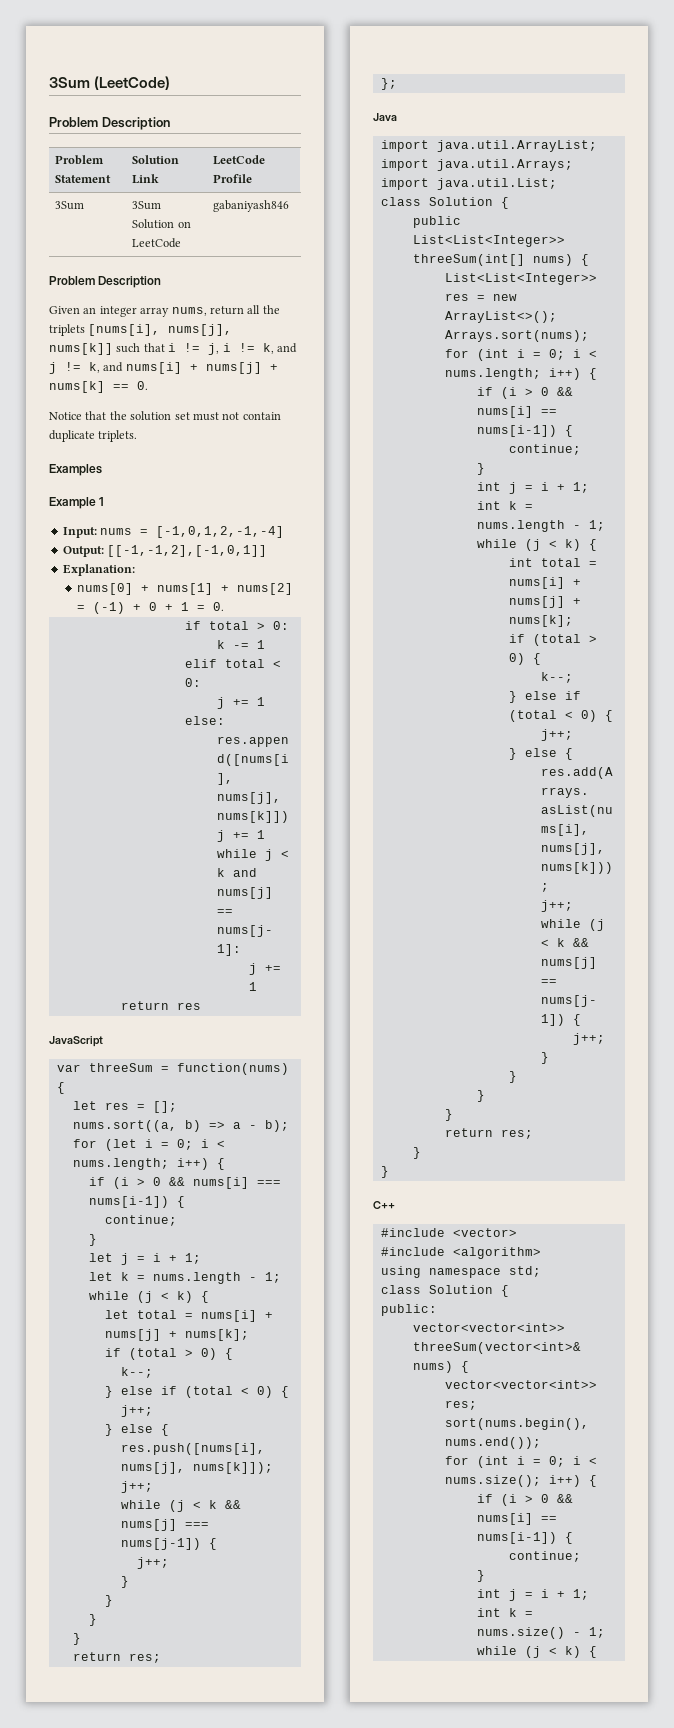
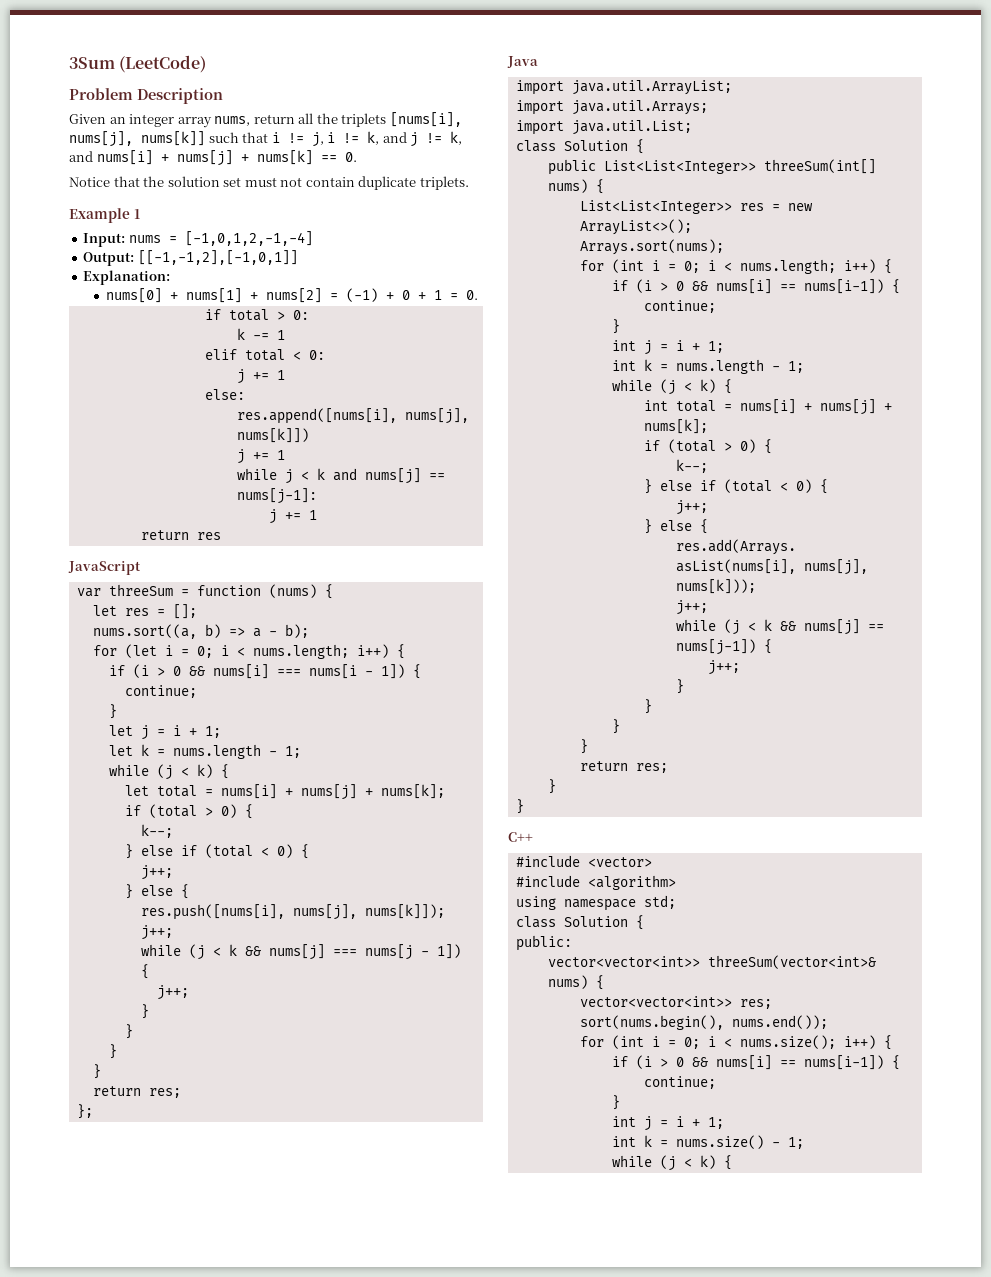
[55,155,105,165] [55,175,112,183] [132,155,180,164] [132,174,160,184] [213,155,266,165] [213,174,253,183] [55,201,85,210] [132,201,162,210] [132,219,191,229] [132,238,182,248] [213,200,290,212] [49,276,162,288] // Problem Statement | Solution Link | LeetCode Profile // 3Sum | 3Sum Solution on LeetCode | gabaniyash846 // Problem Description -> (223, 96) none
[49,464,102,476] // Examples -> (469, 183) none
[176,1063,289,1075] function(nums) -> [196,584,317,598] function (nums)
[88,1196,169,1208] nums[i-1]) -> [308,664,405,679] nums[i - 1])
[120,1538,201,1550] nums[j-1]) -> [364,944,461,960] nums[j - 1])

